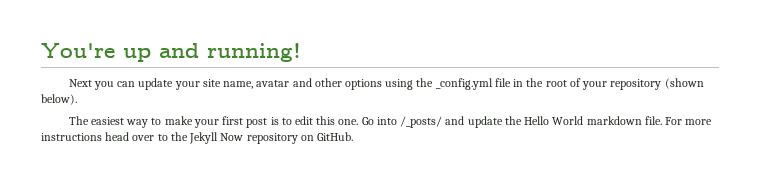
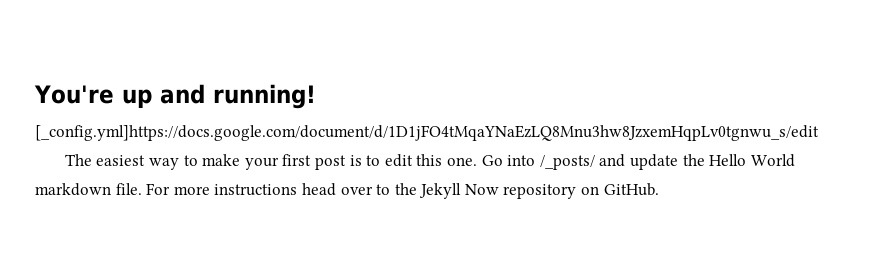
[68,78,704,90] [41,94,77,105] Next you can update your site name, avatar and other options using the _config.yml file in the root of your repository (shown below). -> [35,125,819,141] [_config.yml]https://docs.google.com/document/d/1D1jFO4tMqaYNaEzLQ8Mnu3hw8JzxemHqpLv0tgnwu_s/edit

